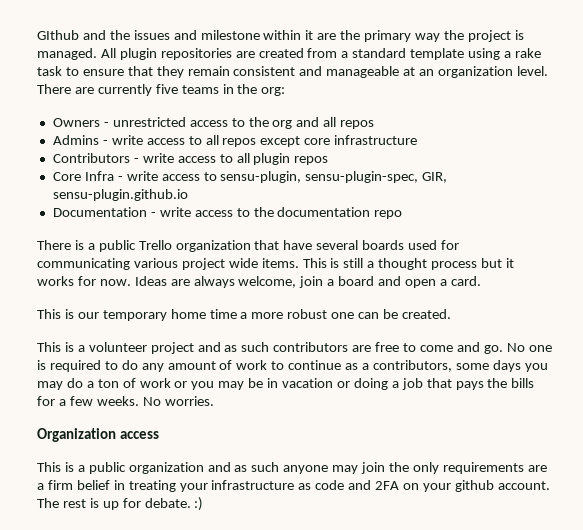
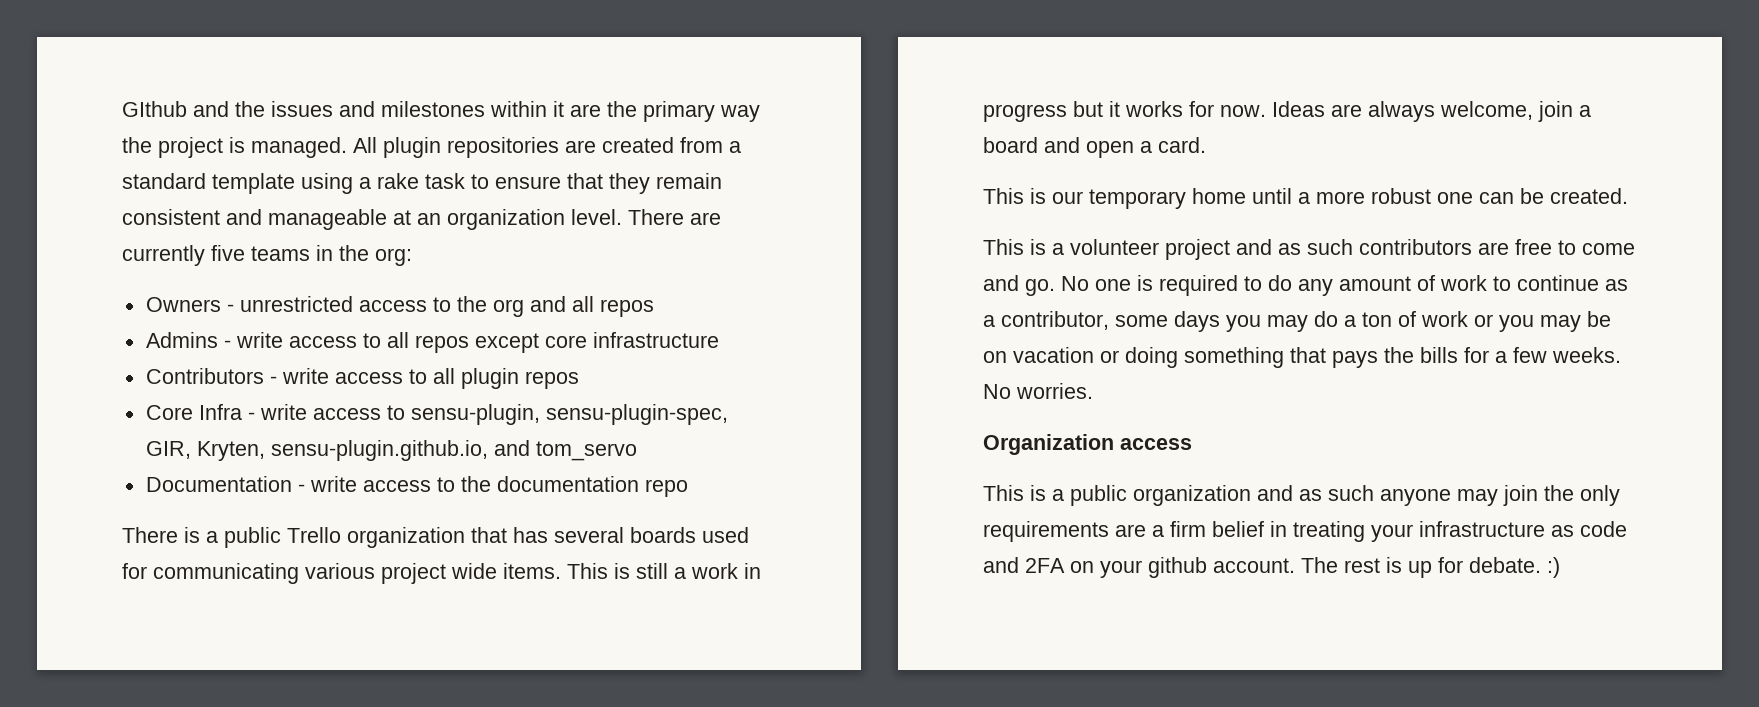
[200,30,260,40] milestone -> [381,101,485,117] milestones
[52,189,188,201] sensu-plugin.github.io -> [196,440,637,461] Kryten, sensu-plugin.github.io, and tom_servo
[283,240,313,250] have -> [513,527,548,543] has
[378,258,478,270] thought process -> [691,563,761,579] [983,104,1067,122] work in progress
[209,309,237,319] time -> [1252,188,1292,204] until
[372,360,452,372] contributors, -> [1001,311,1109,330] contributor,
[267,378,279,388] in -> [983,351,1007,363] on
[391,378,423,390] a job -> [1184,347,1284,368] something

